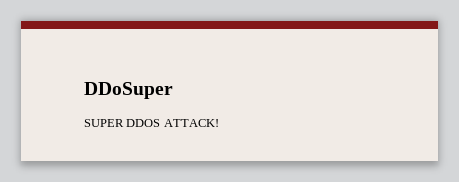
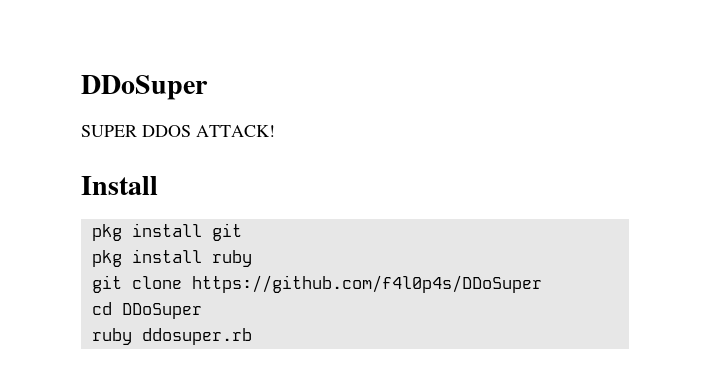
(219, 123) none -> [81,176,158,195] [91,223,242,241] [91,249,252,267] [91,275,542,293] [91,302,202,319] [91,328,252,345] // Install // pkg install git // pkg install ruby // git clone https://github.com/f4l0p4s/DDoSuper // cd DDoSuper // ruby ddosuper.rb

